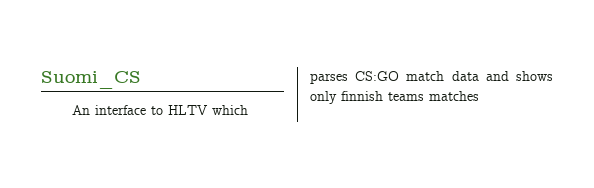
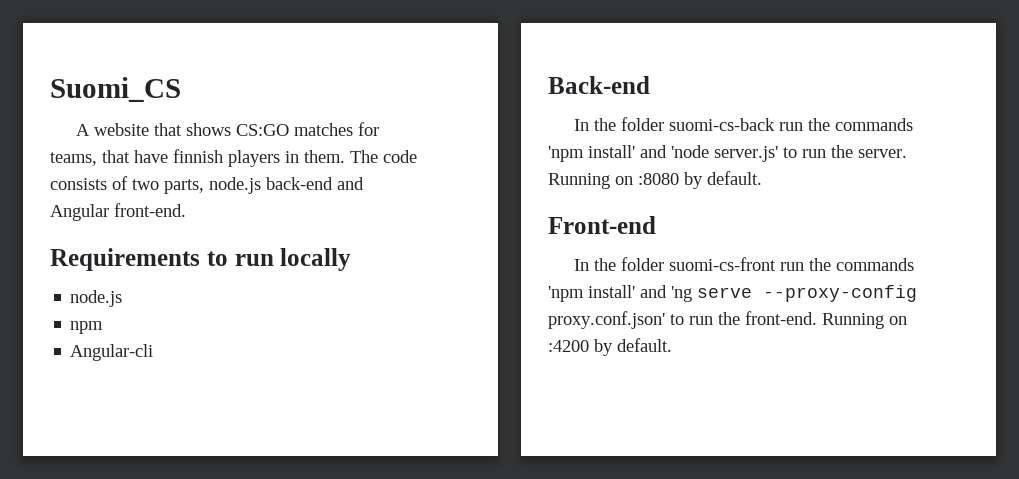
[71,105,248,115] [310,71,553,84] [310,91,479,104] An interface to HLTV which parses CS:GO match data and shows only finnish teams matches -> [76,122,380,136] [50,149,417,167] [50,176,364,194] [50,203,186,221] [50,248,352,271] [70,290,123,307] [70,321,104,334] [70,344,154,361] [548,76,650,94] [574,117,914,131] [548,145,907,162] [548,171,762,189] [548,216,656,234] [574,257,915,271] [548,285,917,302] [548,311,907,329] [548,338,672,356] A website that shows CS:GO matches for teams, that have finnish players in them. The code consists of two parts, node.js back-end and Angular front-end. // Requirements to run locally // node.js // npm // Angular-cli // Back-end // In the folder suomi-cs-back run the commands 'npm install' and 'node server.js' to run the server. Running on :8080 by default. // Front-end // In the folder suomi-cs-front run the commands 'npm install' and 'ng serve --proxy-config proxy.conf.json' to run the front-end. Running on :4200 by default.

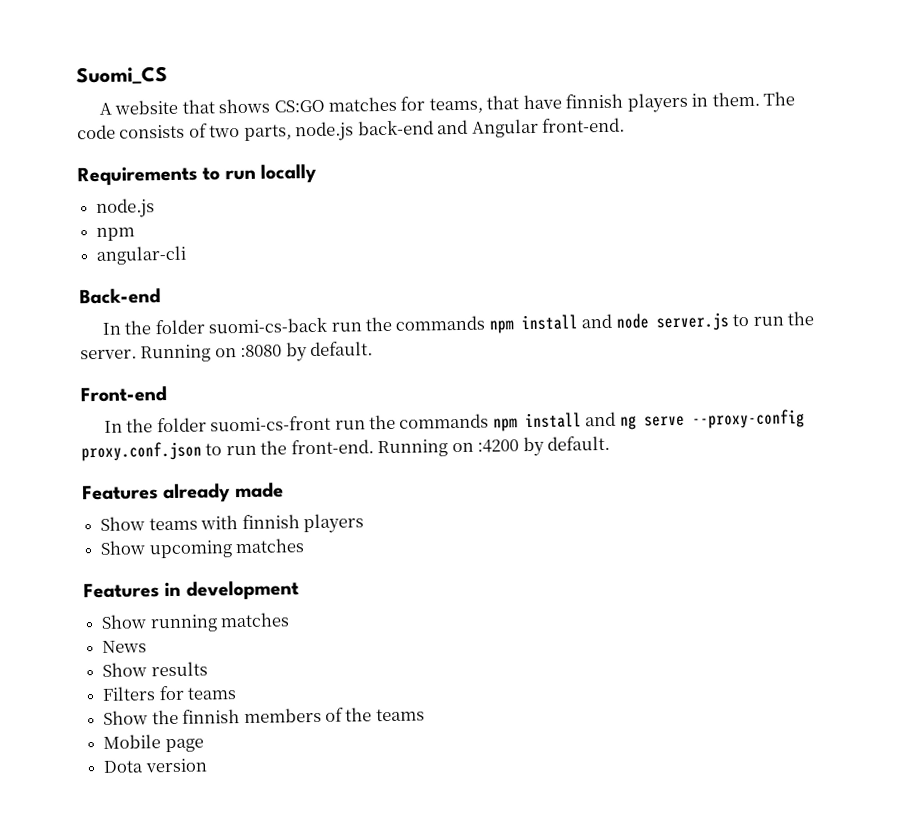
[70,344,154,361] Angular-cli -> [96,245,187,265] angular-cli
[548,145,778,162] 'npm install' and 'node server.js' -> [488,312,729,334] npm install and node server.js
[548,285,692,302] 'npm install' and 'ng -> [492,411,637,432] npm install and ng
[548,311,665,329] proxy.conf.json' -> [81,441,202,462] proxy.conf.json
(672, 345) none -> [82,482,284,504] [100,513,364,534] [100,538,305,559] [83,580,299,601] [101,612,291,633] [102,640,148,653] [102,661,208,677] [102,685,238,701] [103,707,425,725] [103,734,204,753] [103,758,208,773] // Features already made // Show teams with finnish players // Show upcoming matches // Features in development // Show running matches // News // Show results // Filters for teams // Show the finnish members of the teams // Mobile page // Dota version

